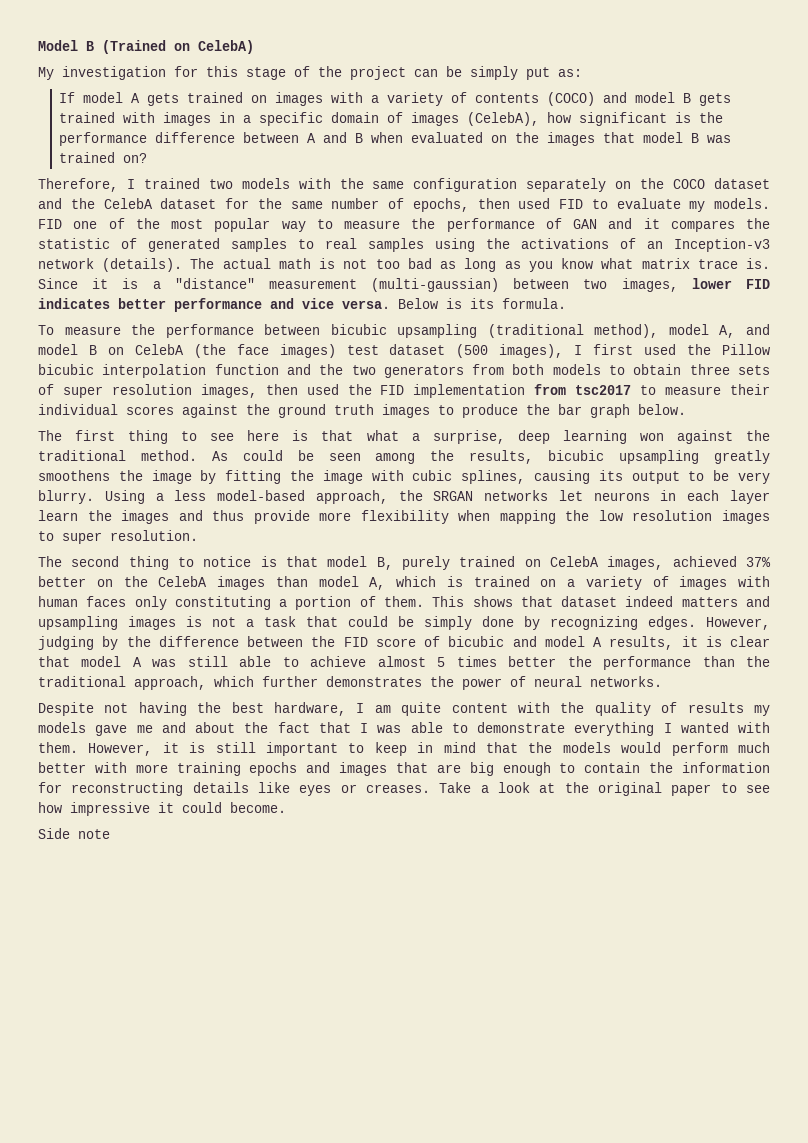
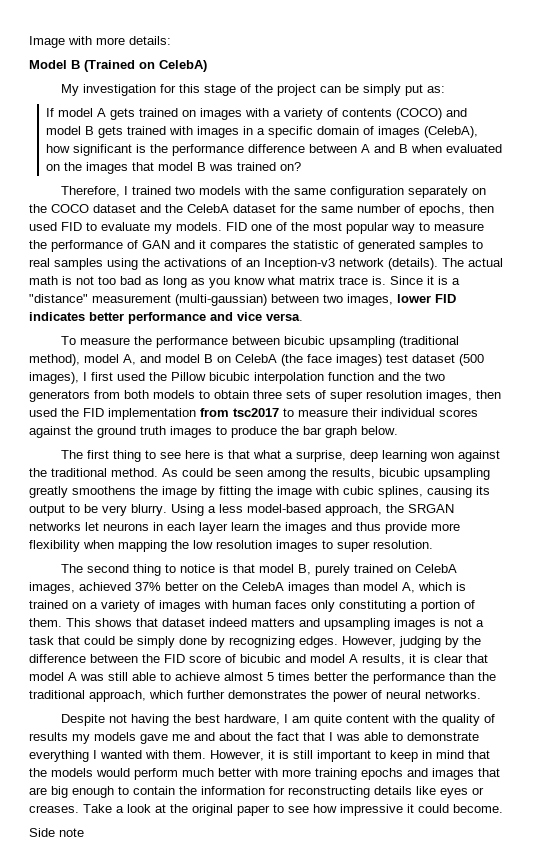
(38, 45) none -> [29,36,171,48] Image with more details: //
[398,298,566,309] Below is its formula. -> (303, 317) none

